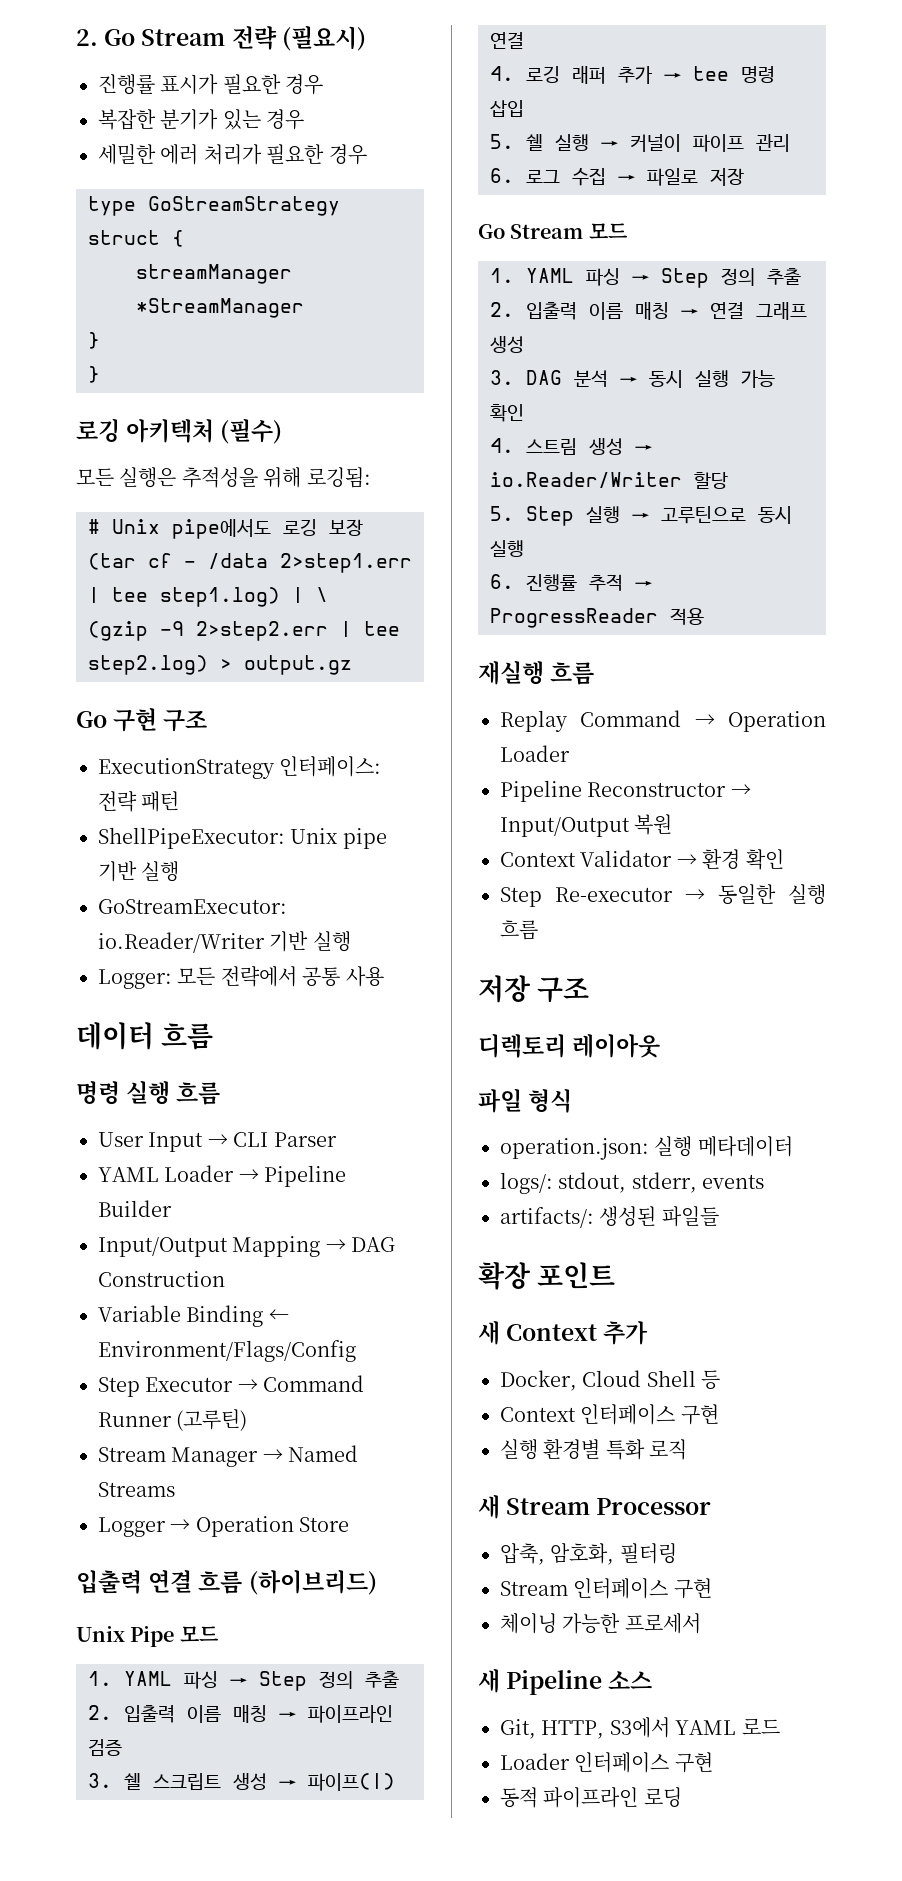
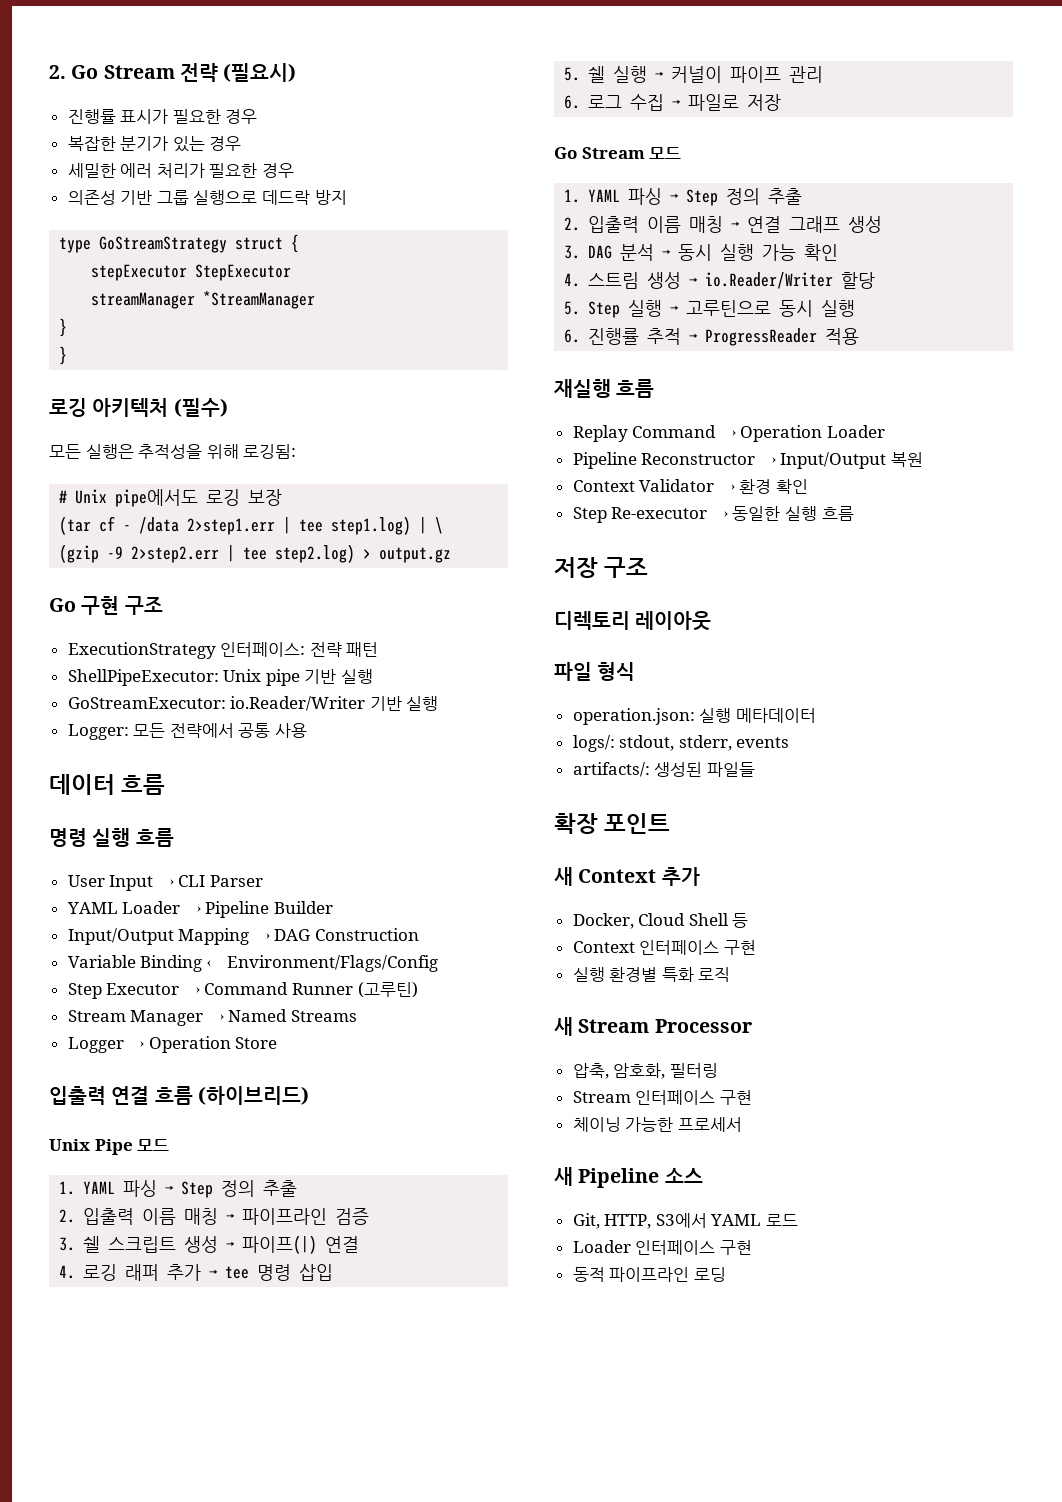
(367, 154) none -> [67,190,347,205] // 의존성 기반 그룹 실행으로 데드락 방지
(184, 238) none -> [91,264,292,281] // stepExecutor StepExecutor

